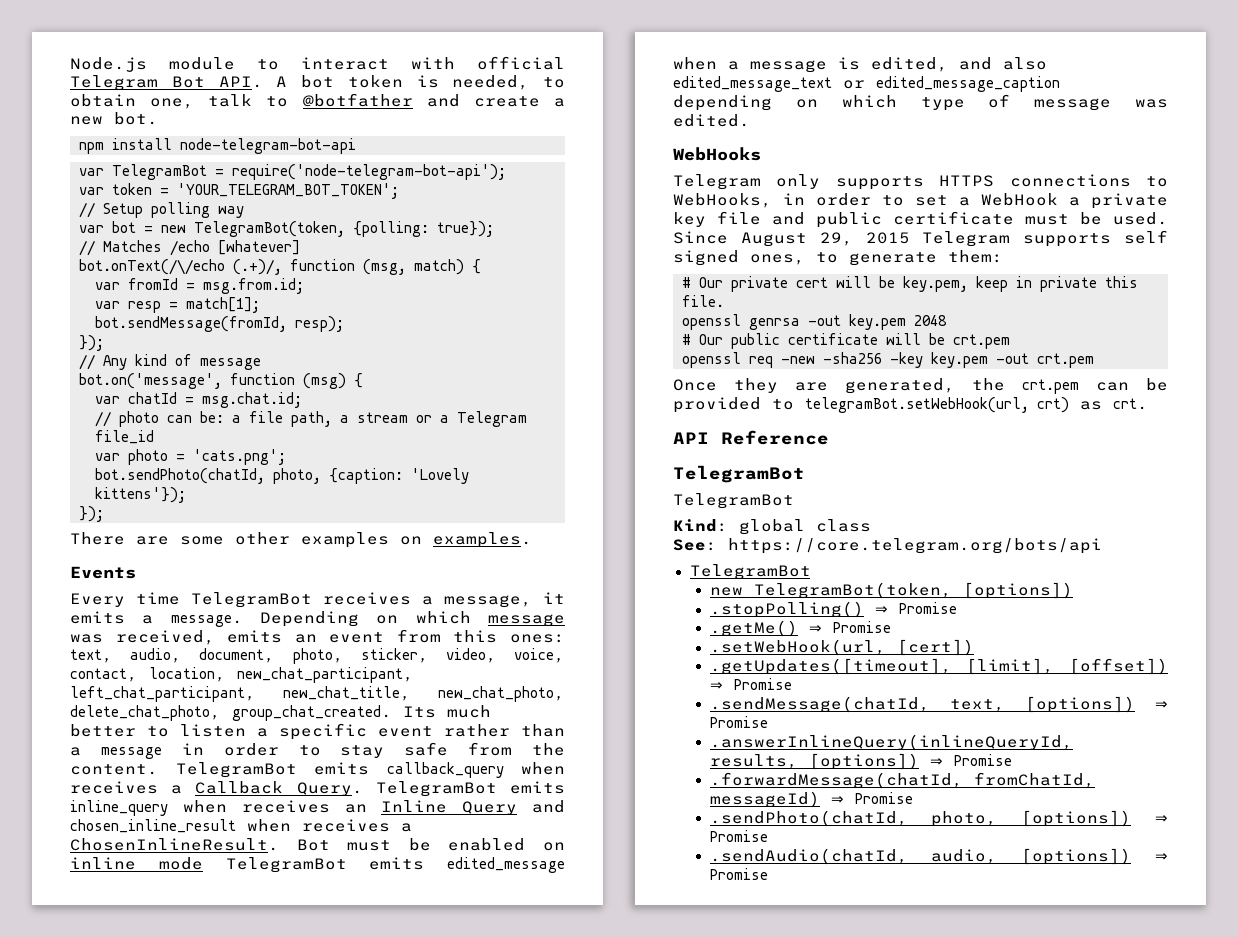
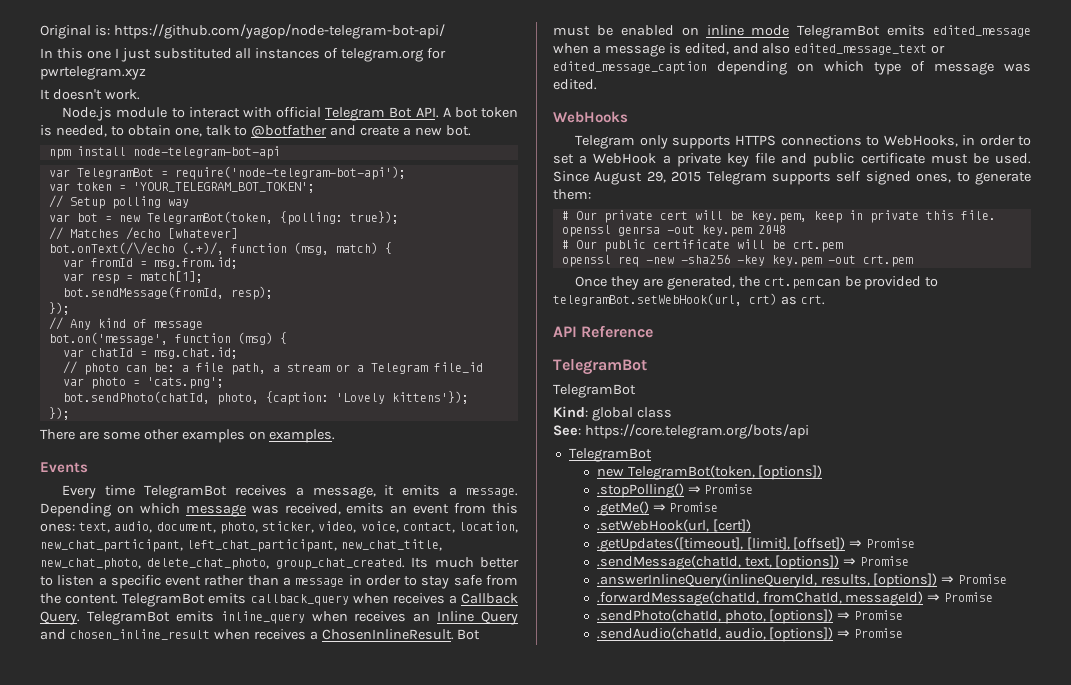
(70, 64) none -> [40,24,445,39] [40,48,447,62] [40,66,146,80] [40,89,140,100] Original is: https://github.com/yagop/node-telegram-bot-api/ // In this one I just substituted all instances of telegram.org for pwrtelegram.xyz // It doesn't work. //

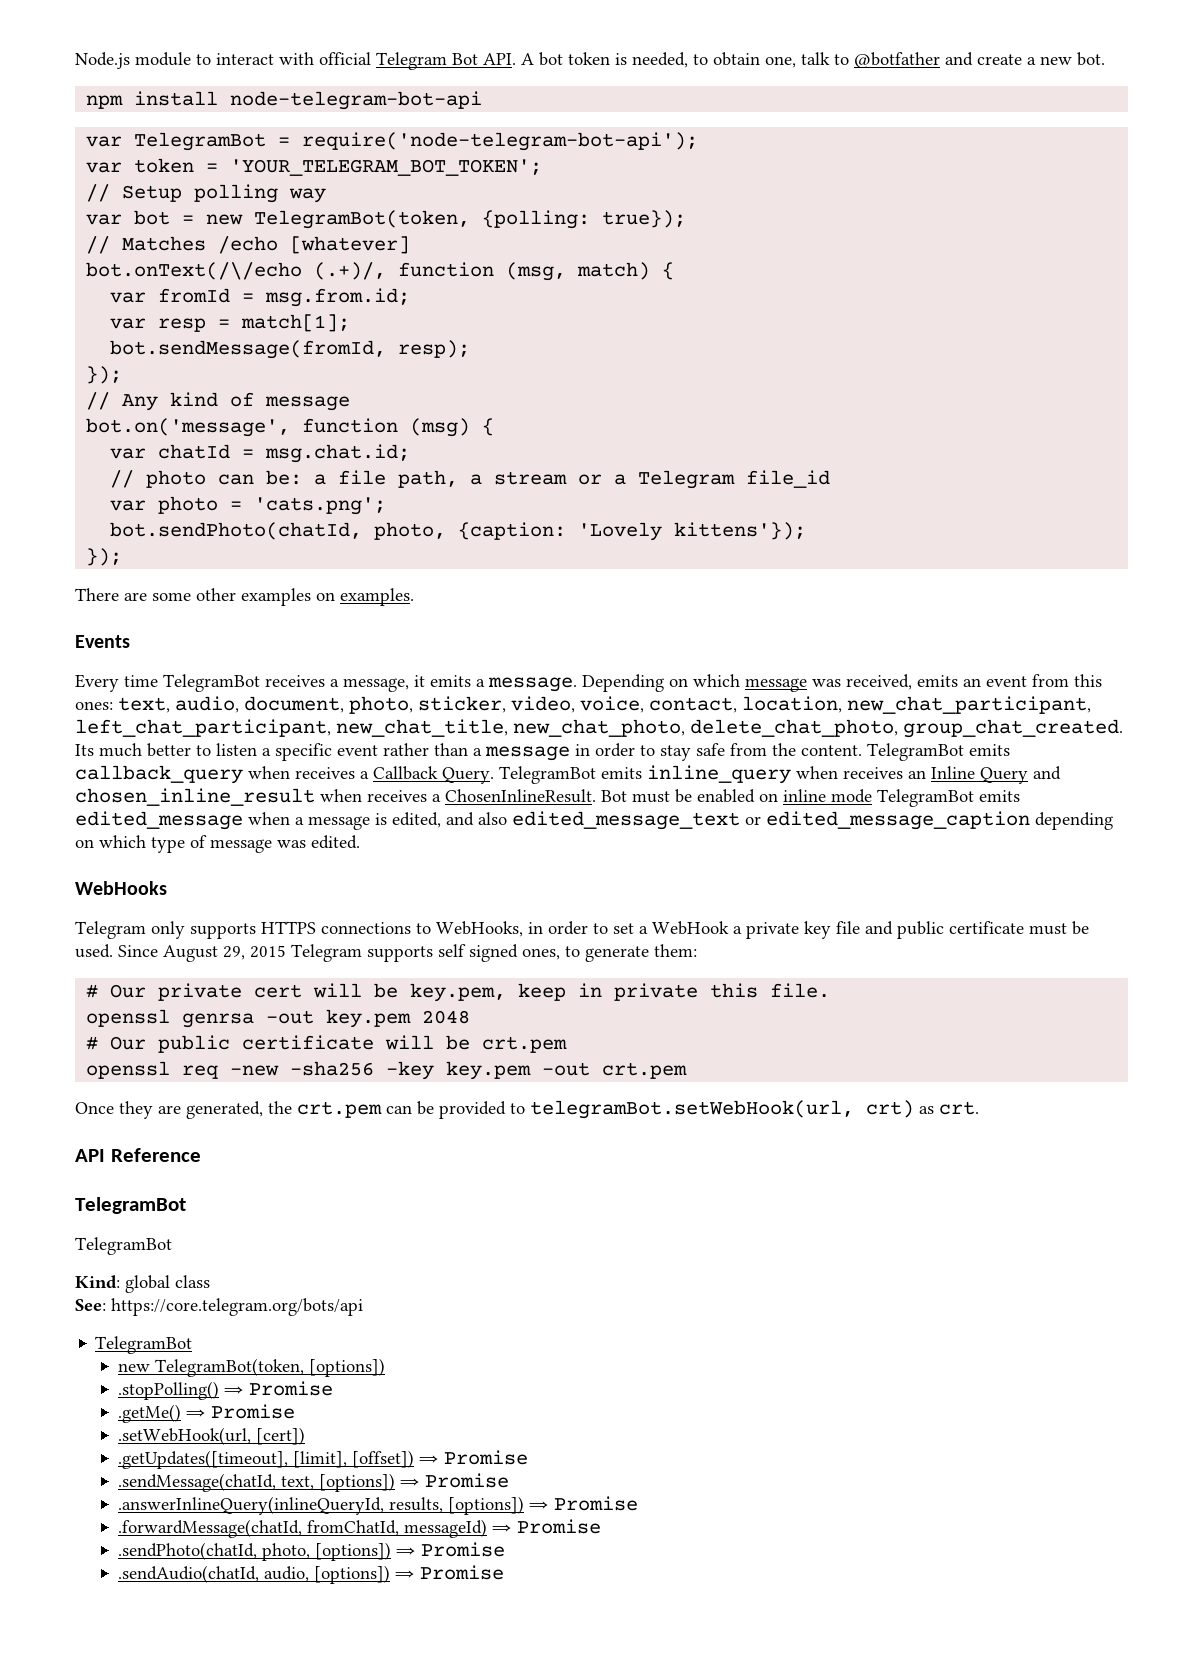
[40,24,445,39] [40,48,447,62] [40,66,146,80] [40,89,140,100] Original is: https://github.com/yagop/node-telegram-bot-api/ // In this one I just substituted all instances of telegram.org for pwrtelegram.xyz // It doesn't work. // -> (75, 60) none

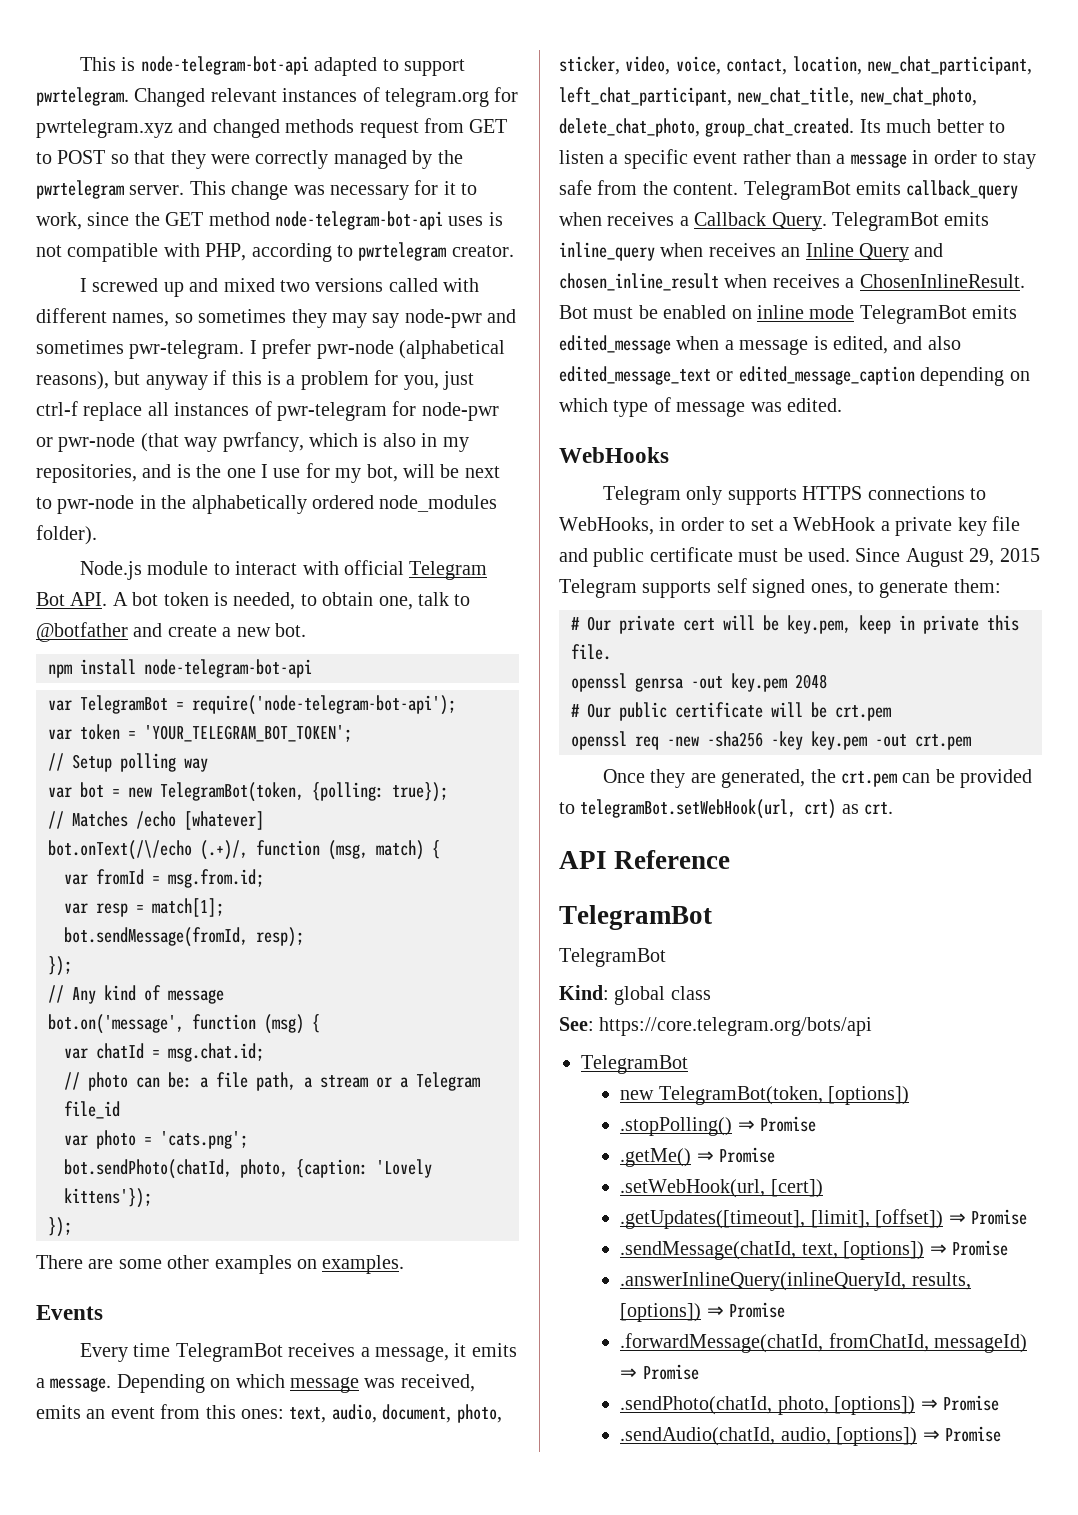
(75, 60) none -> [80,56,466,76] [36,87,519,107] [36,118,508,138] [36,150,463,169] [36,180,478,200] [36,211,503,230] [36,242,514,262] [80,278,480,297] [36,308,517,328] [36,339,505,359] [36,370,474,390] [36,401,499,421] [36,432,469,452] [36,463,500,483] [36,495,498,514] [36,525,97,545] This is node-telegram-bot-api adapted to support pwrtelegram. Changed relevant instances of telegram.org for pwrtelegram.xyz and changed methods request from GET to POST so that they were correctly managed by the pwrtelegram server. This change was necessary for it to work, since the GET method node-telegram-bot-api uses is not compatible with PHP, according to pwrtelegram creator. // I screwed up and mixed two versions called with different names, so sometimes they may say node-pwr and sometimes pwr-telegram. I prefer pwr-node (alphabetical reasons), but anyway if this is a problem for you, just ctrl-f replace all instances of pwr-telegram for node-pwr or pwr-node (that way pwrfancy, which is also in my repositories, and is the one I use for my bot, will be next to pwr-node in the alphabetically ordered node_modules folder). //

